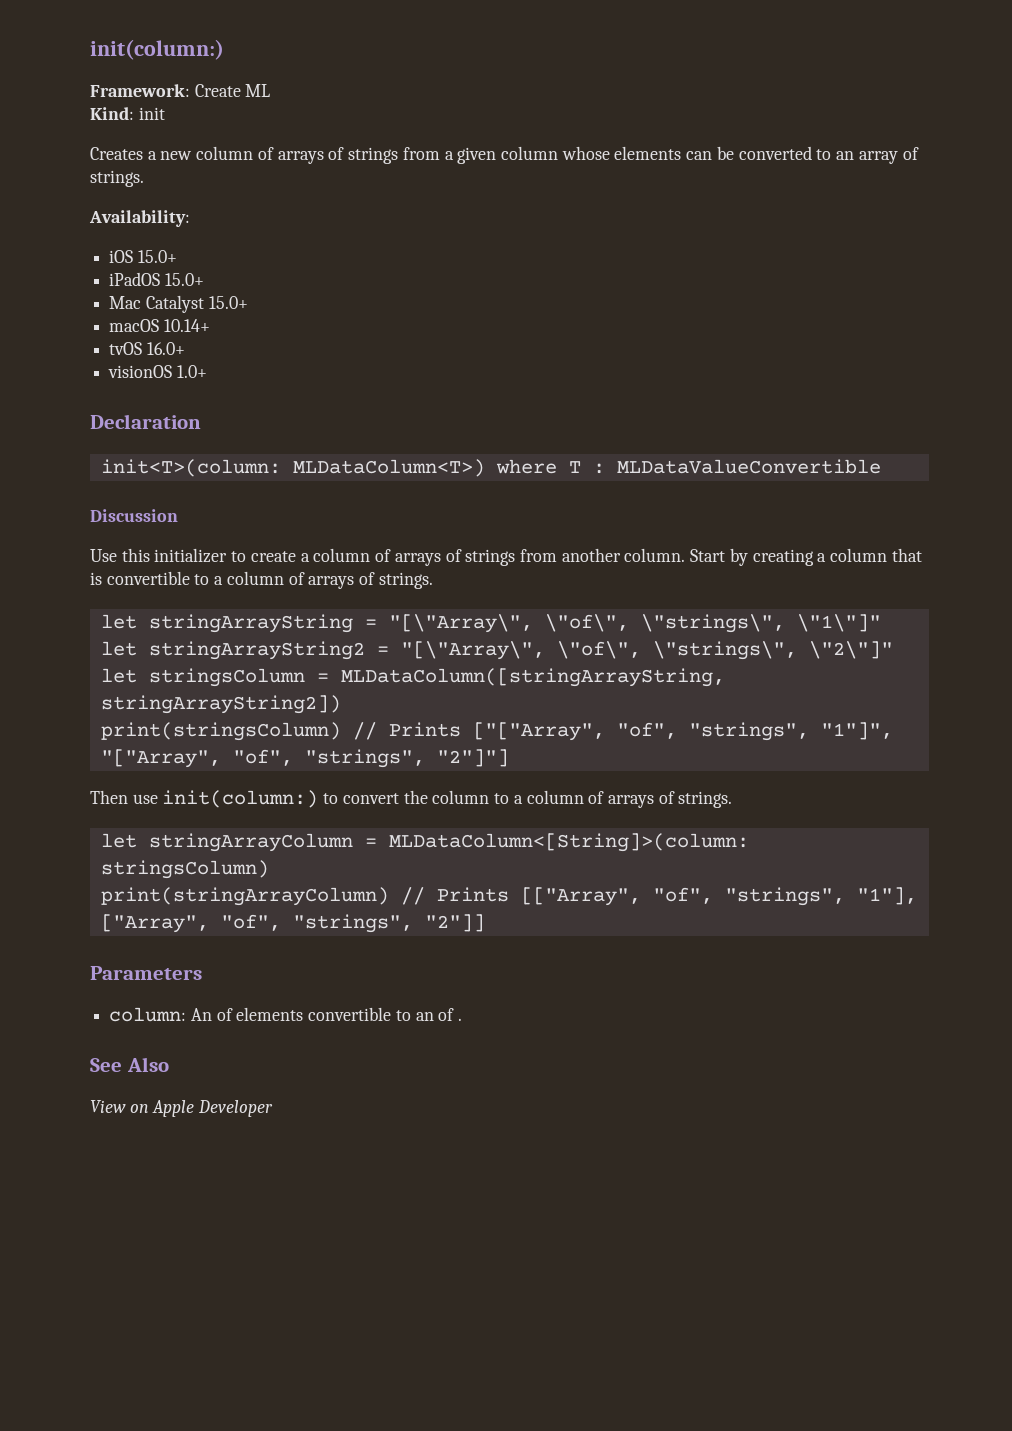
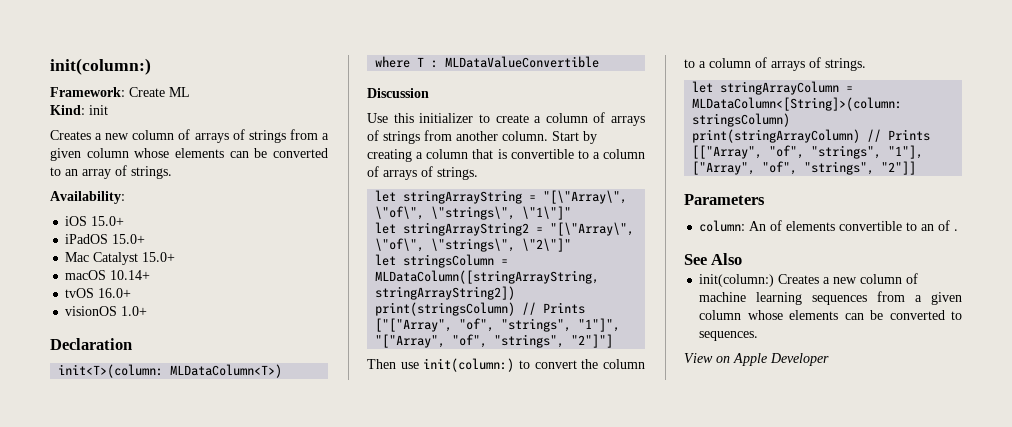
(169, 1064) none -> [699,273,919,287] [699,291,962,305] [699,310,962,320] [699,331,759,341] // init(column:) Creates a new column of machine learning sequences from a given column whose elements can be converted to sequences.

